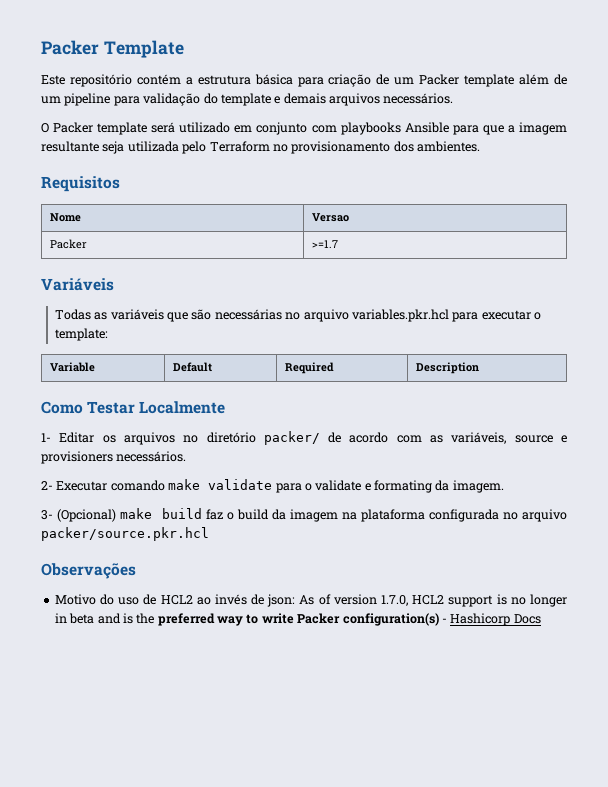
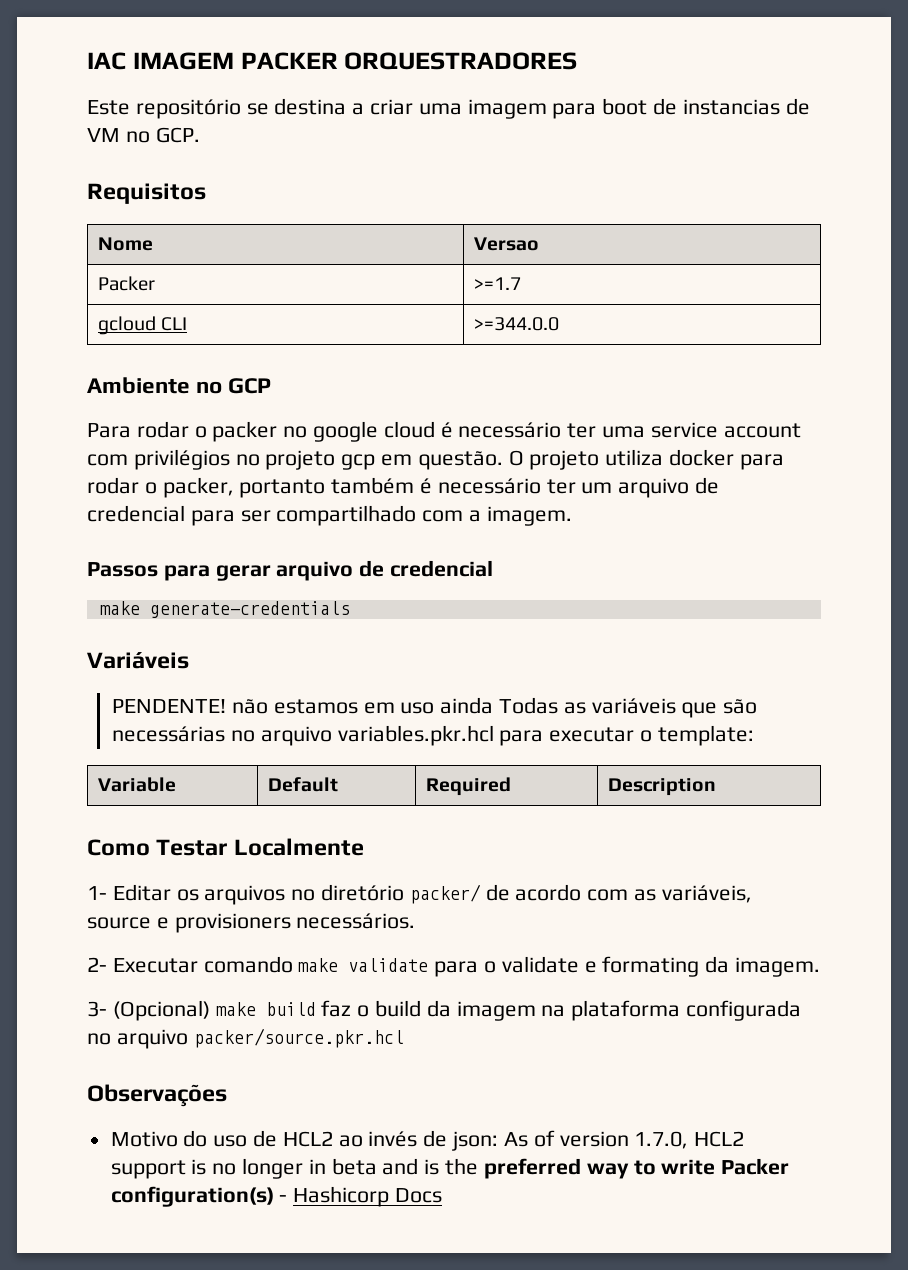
[41,40,184,58] [41,74,567,87] [41,93,454,106] [41,122,568,135] [41,141,480,154] Packer Template // Este repositório contém a estrutura básica para criação de um Packer template além de um pipeline para validação do template e demais arquivos necessários. // O Packer template será utilizado em conjunto com playbooks Ansible para que a imagem resultante seja utilizada pelo Terraform no provisionamento dos ambientes. -> [87,52,578,70] [87,98,810,119] [87,127,200,143] IAC IMAGEM PACKER ORQUESTRADORES // Este repositório se destina a criar uma imagem para boot de instancias de VM no GCP.
[41,278,114,291] // Variáveis // -> [97,316,187,335] [473,317,559,331] [87,377,272,394] [87,421,801,442] [87,449,784,470] [87,477,720,498] [87,505,572,526] [87,560,494,581] [99,601,350,618] [87,652,189,669] [112,697,494,714] // gcloud CLI | >=344.0.0 // Ambiente no GCP // Para rodar o packer no google cloud é necessário ter uma service account com privilégios no projeto gcp em questão. O projeto utiliza docker para rodar o packer, portanto também é necessário ter um arquivo de credencial para ser compartilhado com a imagem. // Passos para gerar arquivo de credencial // make generate-credentials // Variáveis // PENDENTE! não estamos em uso ainda

